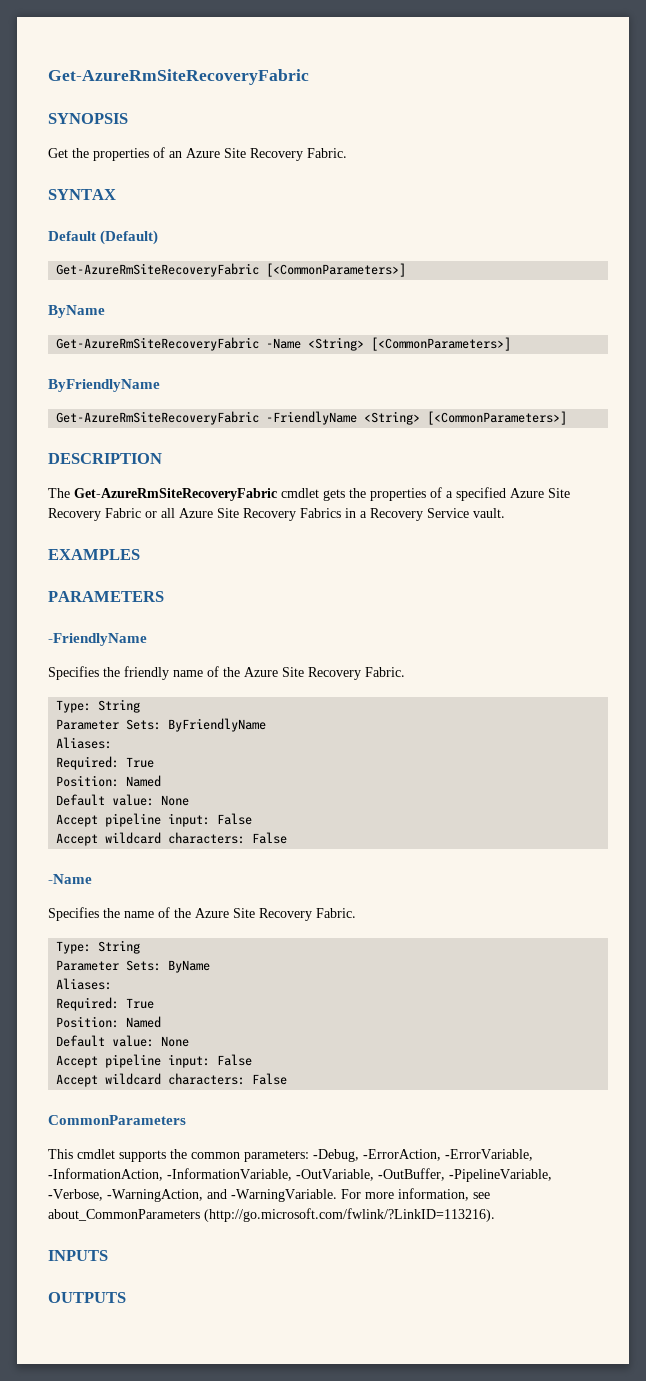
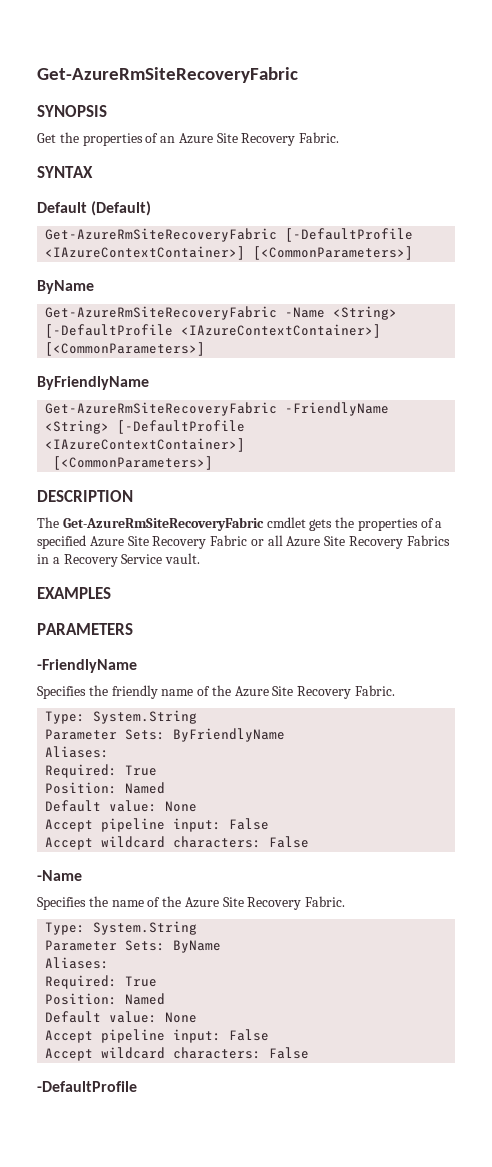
(260, 270) none -> [285,228,414,242] [45,246,246,260] [-DefaultProfile <IAzureContextContainer>]
(365, 344) none -> [45,324,382,338] [-DefaultProfile <IAzureContextContainer>]
(421, 418) none -> [117,420,246,434] [45,438,246,452] [-DefaultProfile <IAzureContextContainer>] //
[98,699,141,713] String -> [93,710,198,724] System.String
[98,940,141,954] String -> [93,921,198,935] System.String
[48,1115,186,1125] [48,1149,533,1162] [48,1168,552,1182] [48,1188,490,1202] [48,1208,495,1222] [48,1250,108,1261] [48,1292,126,1303] CommonParameters // This cmdlet supports the common parameters: -Debug, -ErrorAction, -ErrorVariable, -InformationAction, -InformationVariable, -OutVariable, -OutBuffer, -PipelineVariable, -Verbose, -WarningAction, and -WarningVariable. For more information, see about_CommonParameters (http://go.microsoft.com/fwlink/?LinkID=113216). // INPUTS // OUTPUTS -> [37,1081,137,1092] -DefaultProfile

